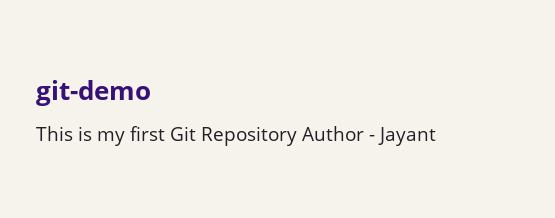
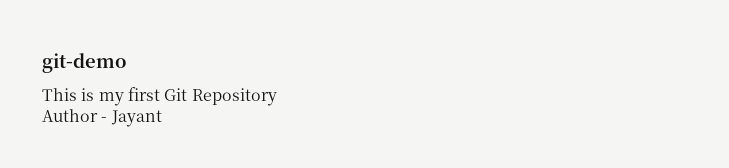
(297, 136) none -> (277, 97) //

